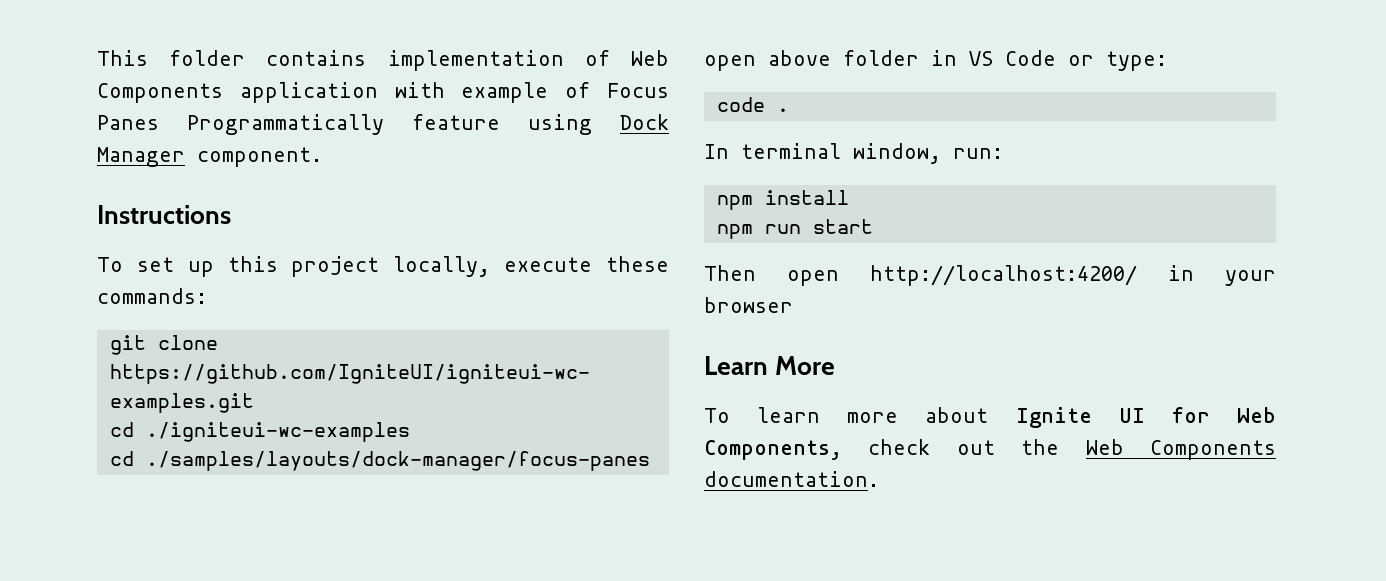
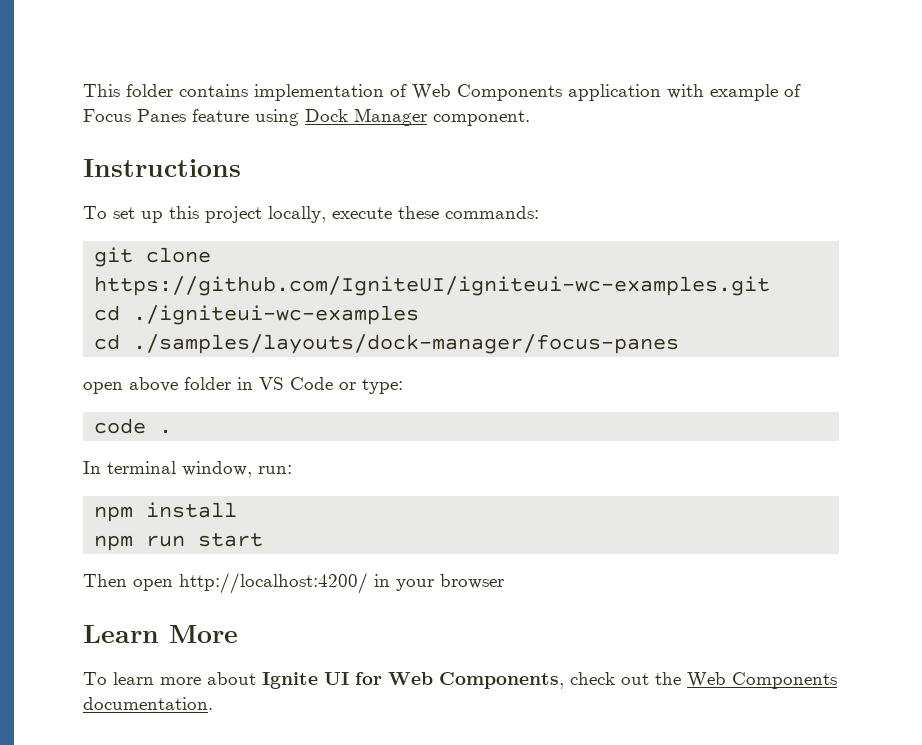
[187,114,384,135] Programmatically -> (186, 115) none

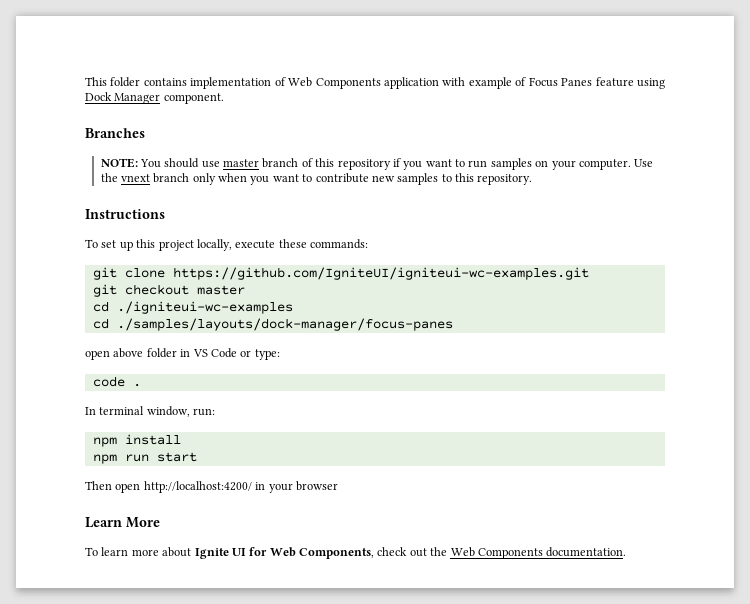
(530, 118) none -> [85,128,145,138] [100,158,654,170] [100,173,533,185] // Branches // NOTE: You should use master branch of this repository if you want to run samples on your computer. Use the vnext branch only when you want to contribute new samples to this repository.
(771, 286) none -> [92,284,245,297] // git checkout master

